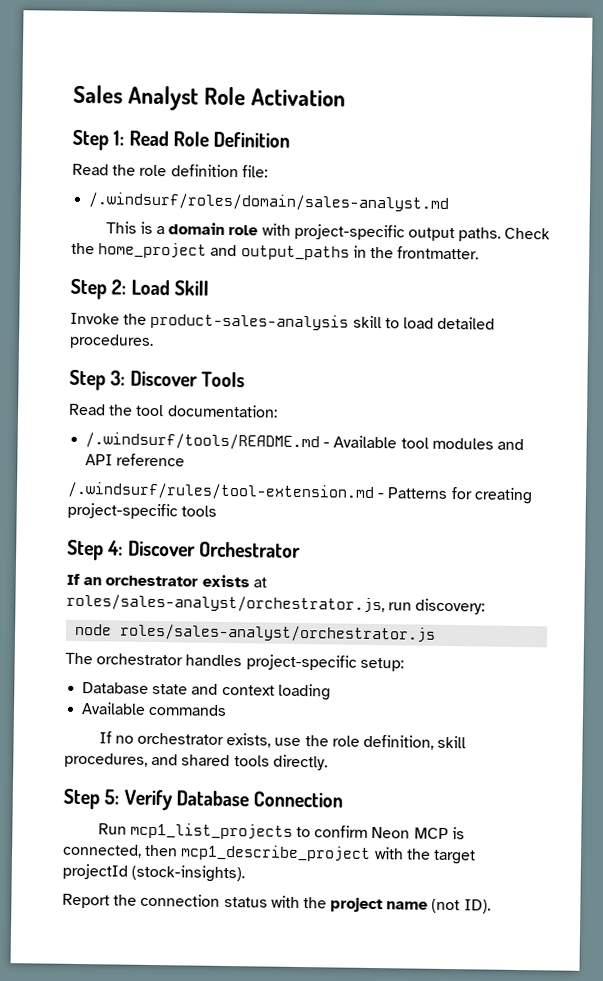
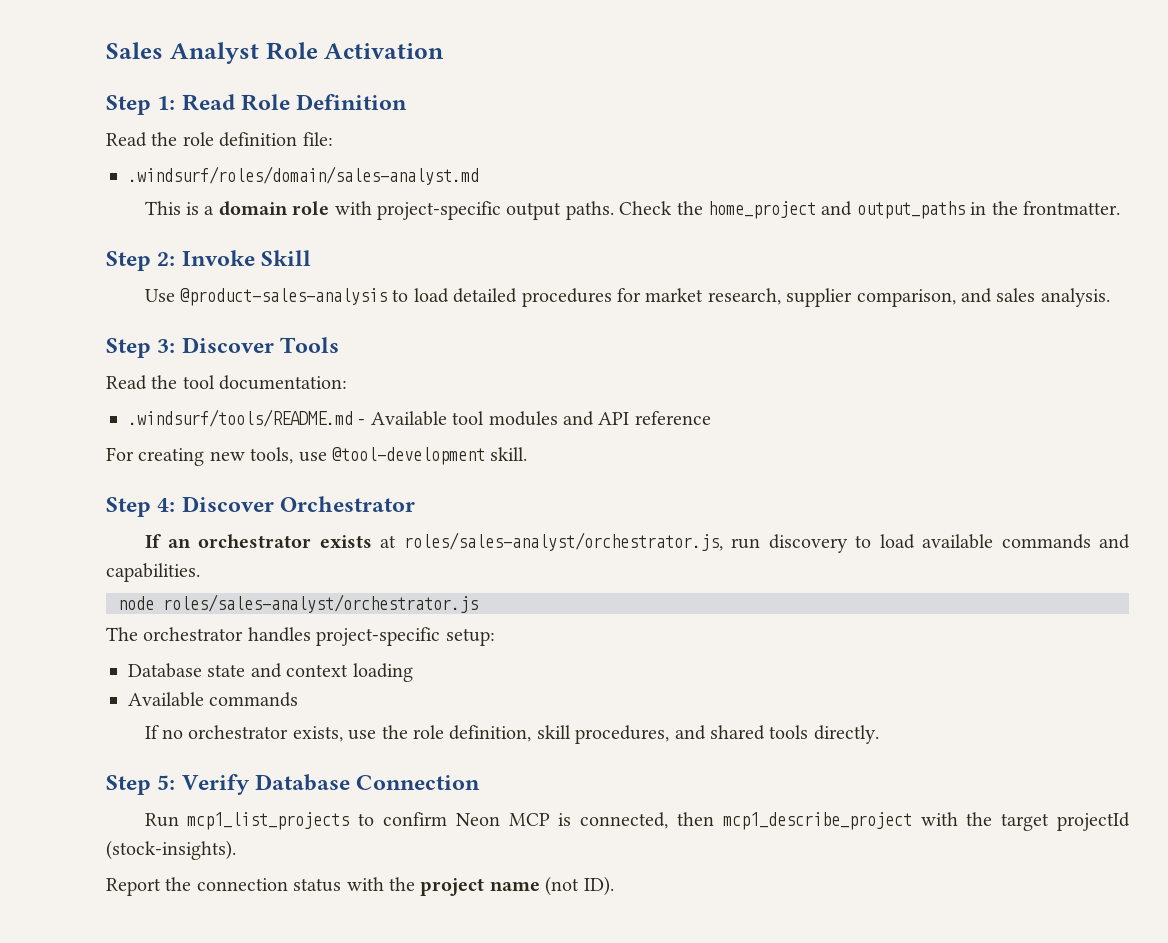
[88,192,451,212] /.windsurf/roles/domain/sales-analyst.md -> [128,166,479,185] .windsurf/roles/domain/sales-analyst.md
[130,279,170,296] Load -> [181,250,255,266] Invoke
[70,312,496,331] [69,333,154,349] Invoke the product-sales-analysis skill to load detailed procedures. -> [144,288,1110,307] Use @product-sales-analysis to load detailed procedures for market research, supplier comparison, and sales analysis.
[85,432,321,451] /.windsurf/tools/README.md -> [128,409,353,427] .windsurf/tools/README.md
[67,481,533,505] [67,502,218,520] /.windsurf/rules/tool-extension.md - Patterns for creating project-specific tools -> [106,447,528,466] For creating new tools, use @tool-development skill.
[415,598,486,615] discovery: -> [768,534,1131,553] [106,563,200,582] discovery to load available commands and capabilities.

